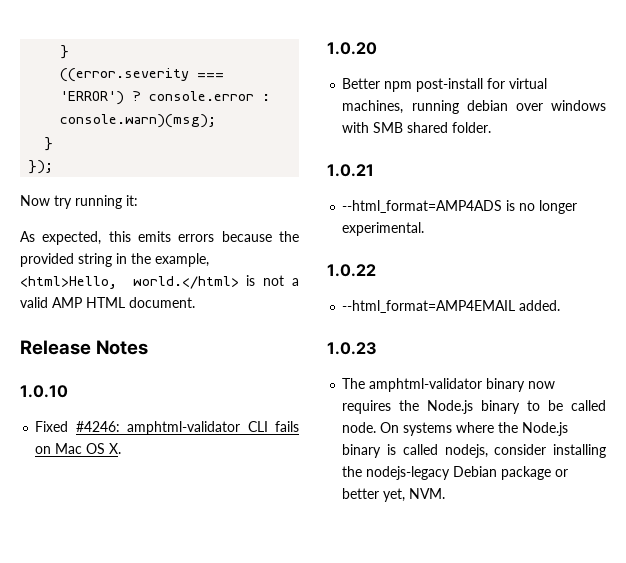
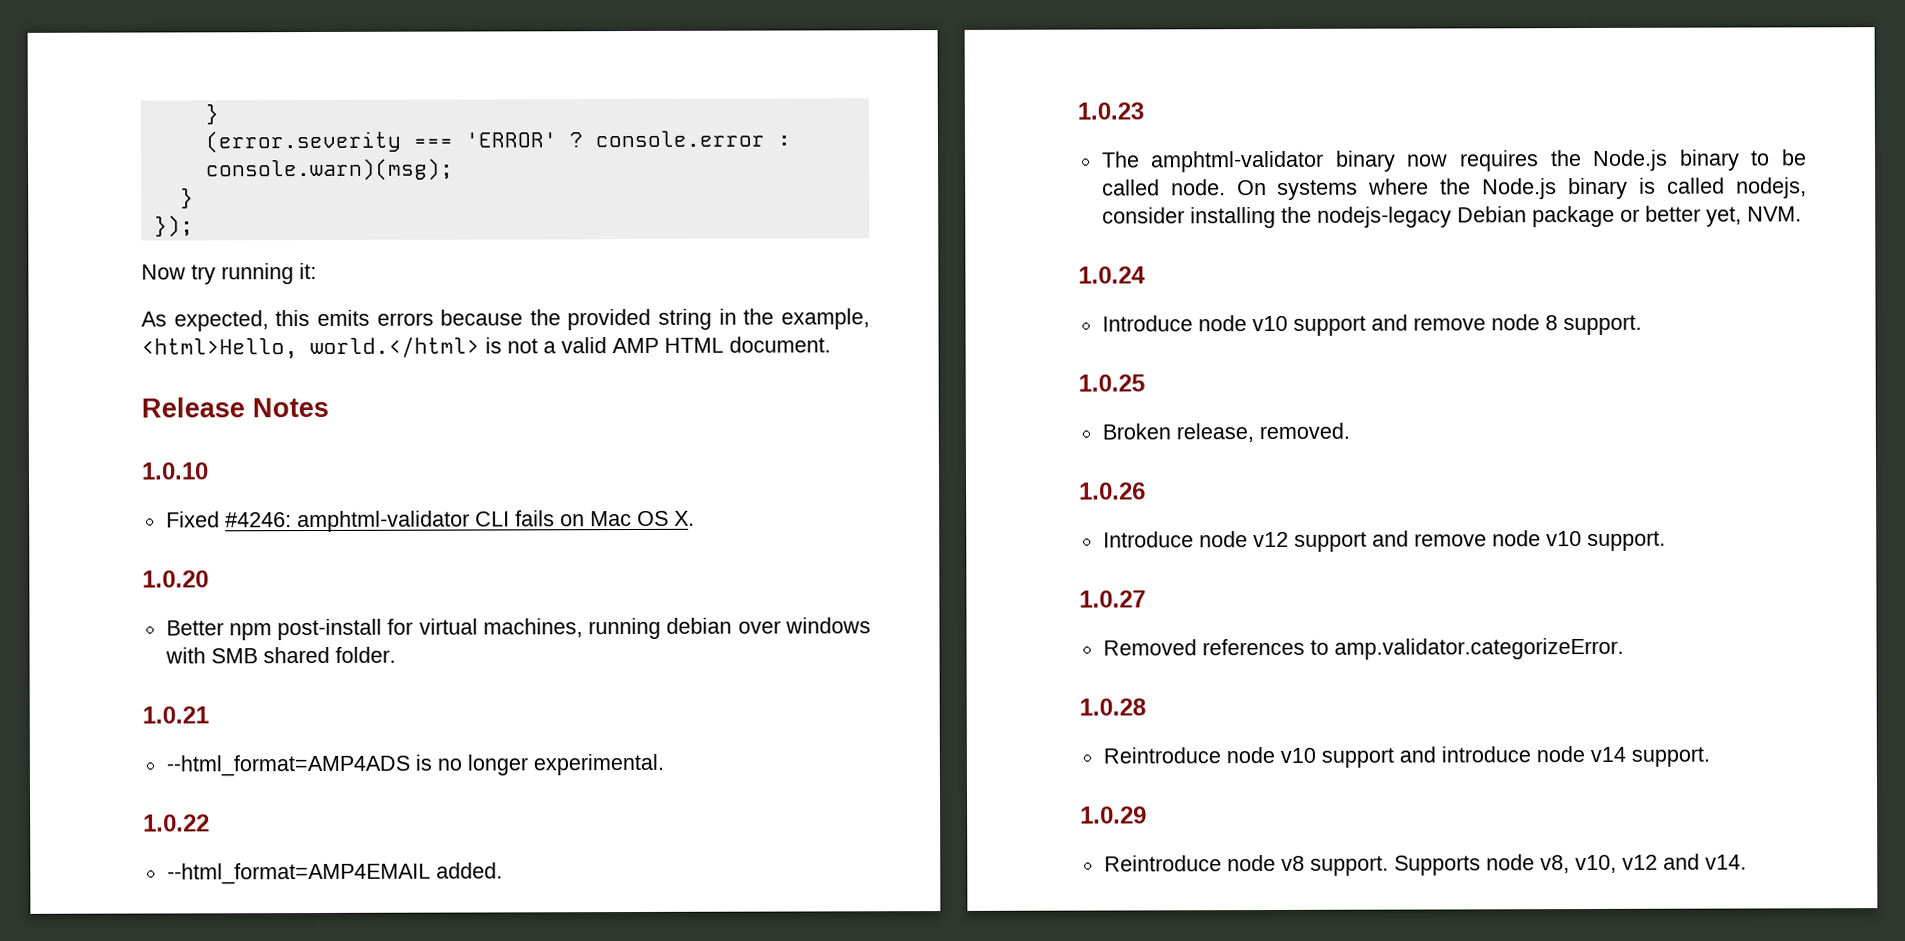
[60,45,70,59] [60,68,225,82] [60,91,125,105] } // ((error.severity === 'ERROR') -> [204,104,219,125] [204,130,557,154] } // (error.severity === 'ERROR'
(446, 493) none -> [1078,266,1146,284] [1101,314,1642,336] [1078,374,1145,392] [1101,422,1350,443] [1079,482,1146,500] [1102,530,1666,552] [1079,590,1146,608] [1102,637,1624,660] [1079,698,1146,716] [1102,746,1710,768] [1080,806,1147,824] [1103,853,1747,876] // 1.0.24 // Introduce node v10 support and remove node 8 support. // 1.0.25 // Broken release, removed. // 1.0.26 // Introduce node v12 support and remove node v10 support. // 1.0.27 // Removed references to amp.validator.categorizeError. // 1.0.28 // Reintroduce node v10 support and introduce node v14 support. // 1.0.29 // Reintroduce node v8 support. Supports node v8, v10, v12 and v14.

